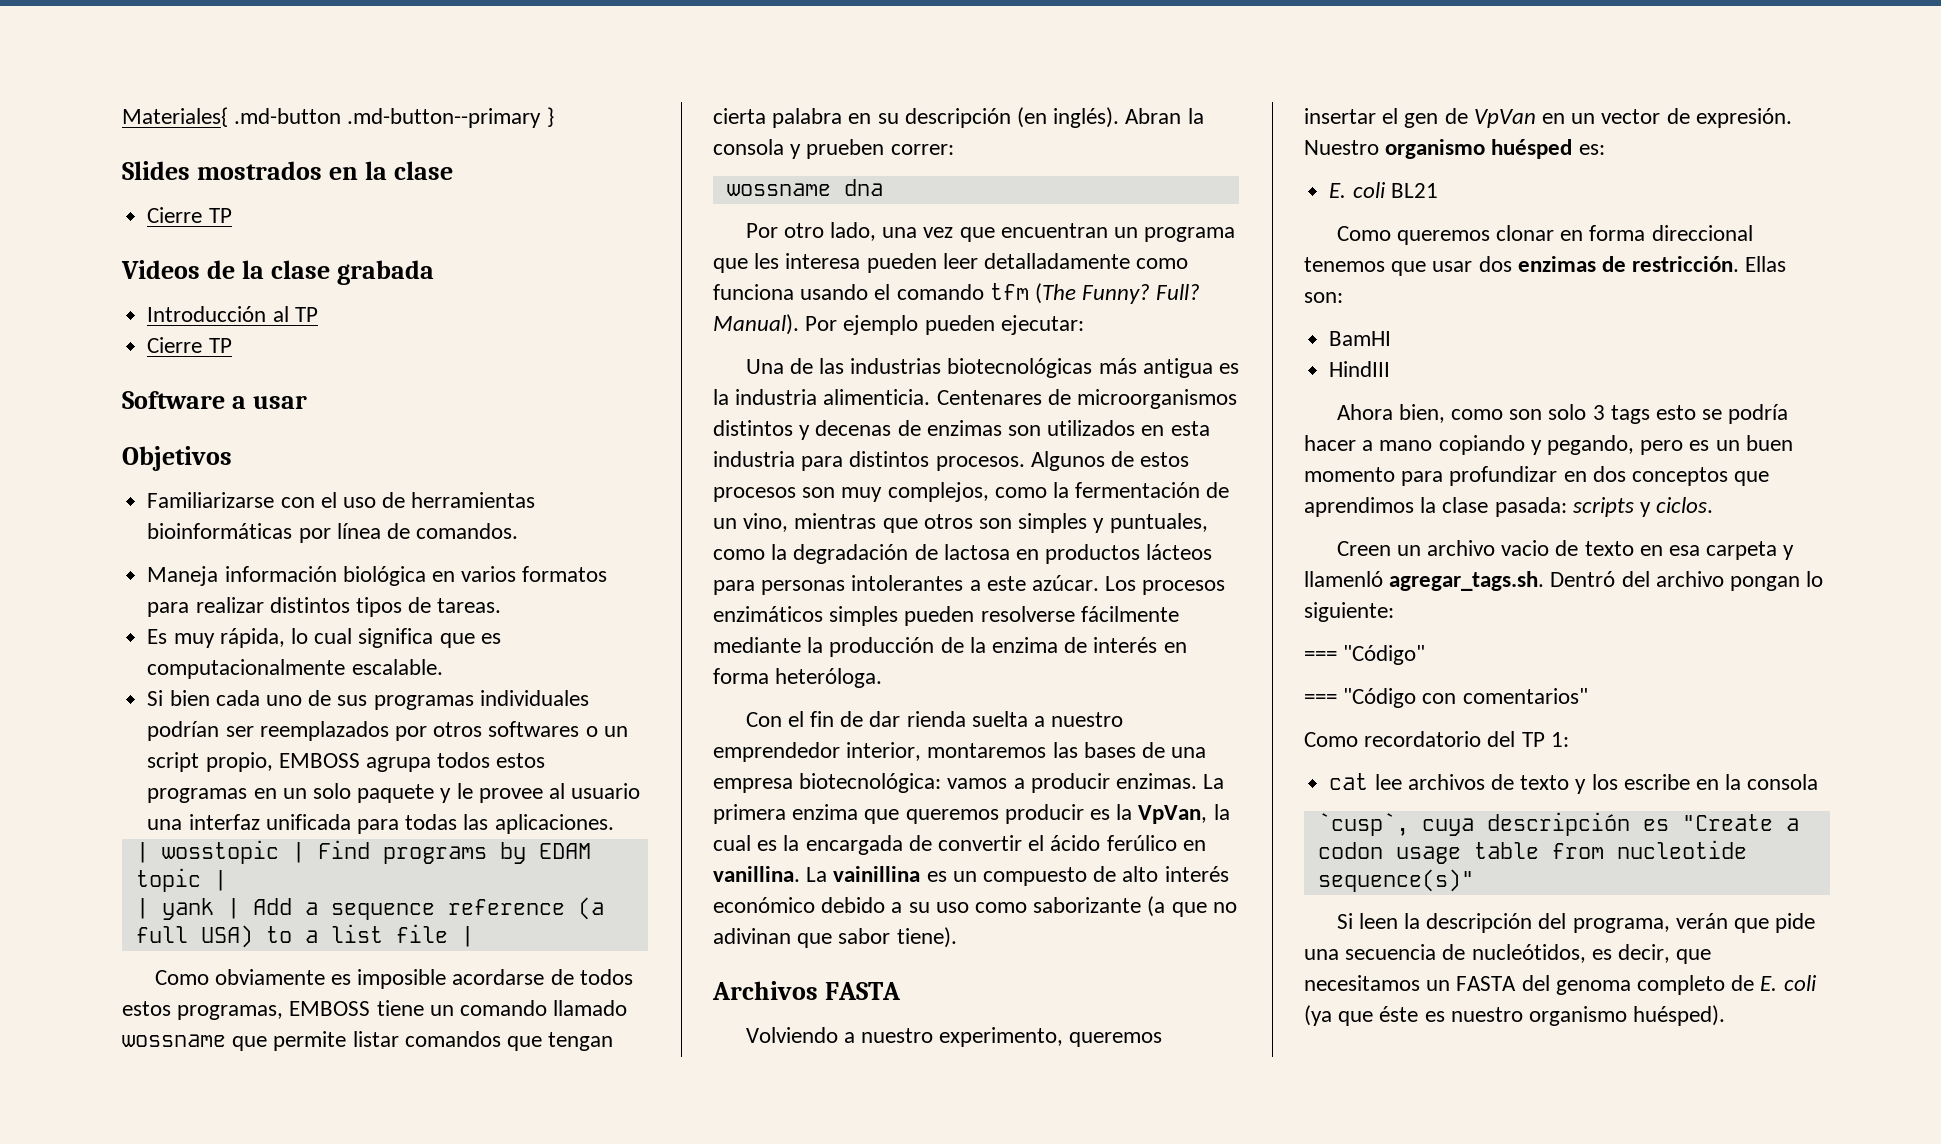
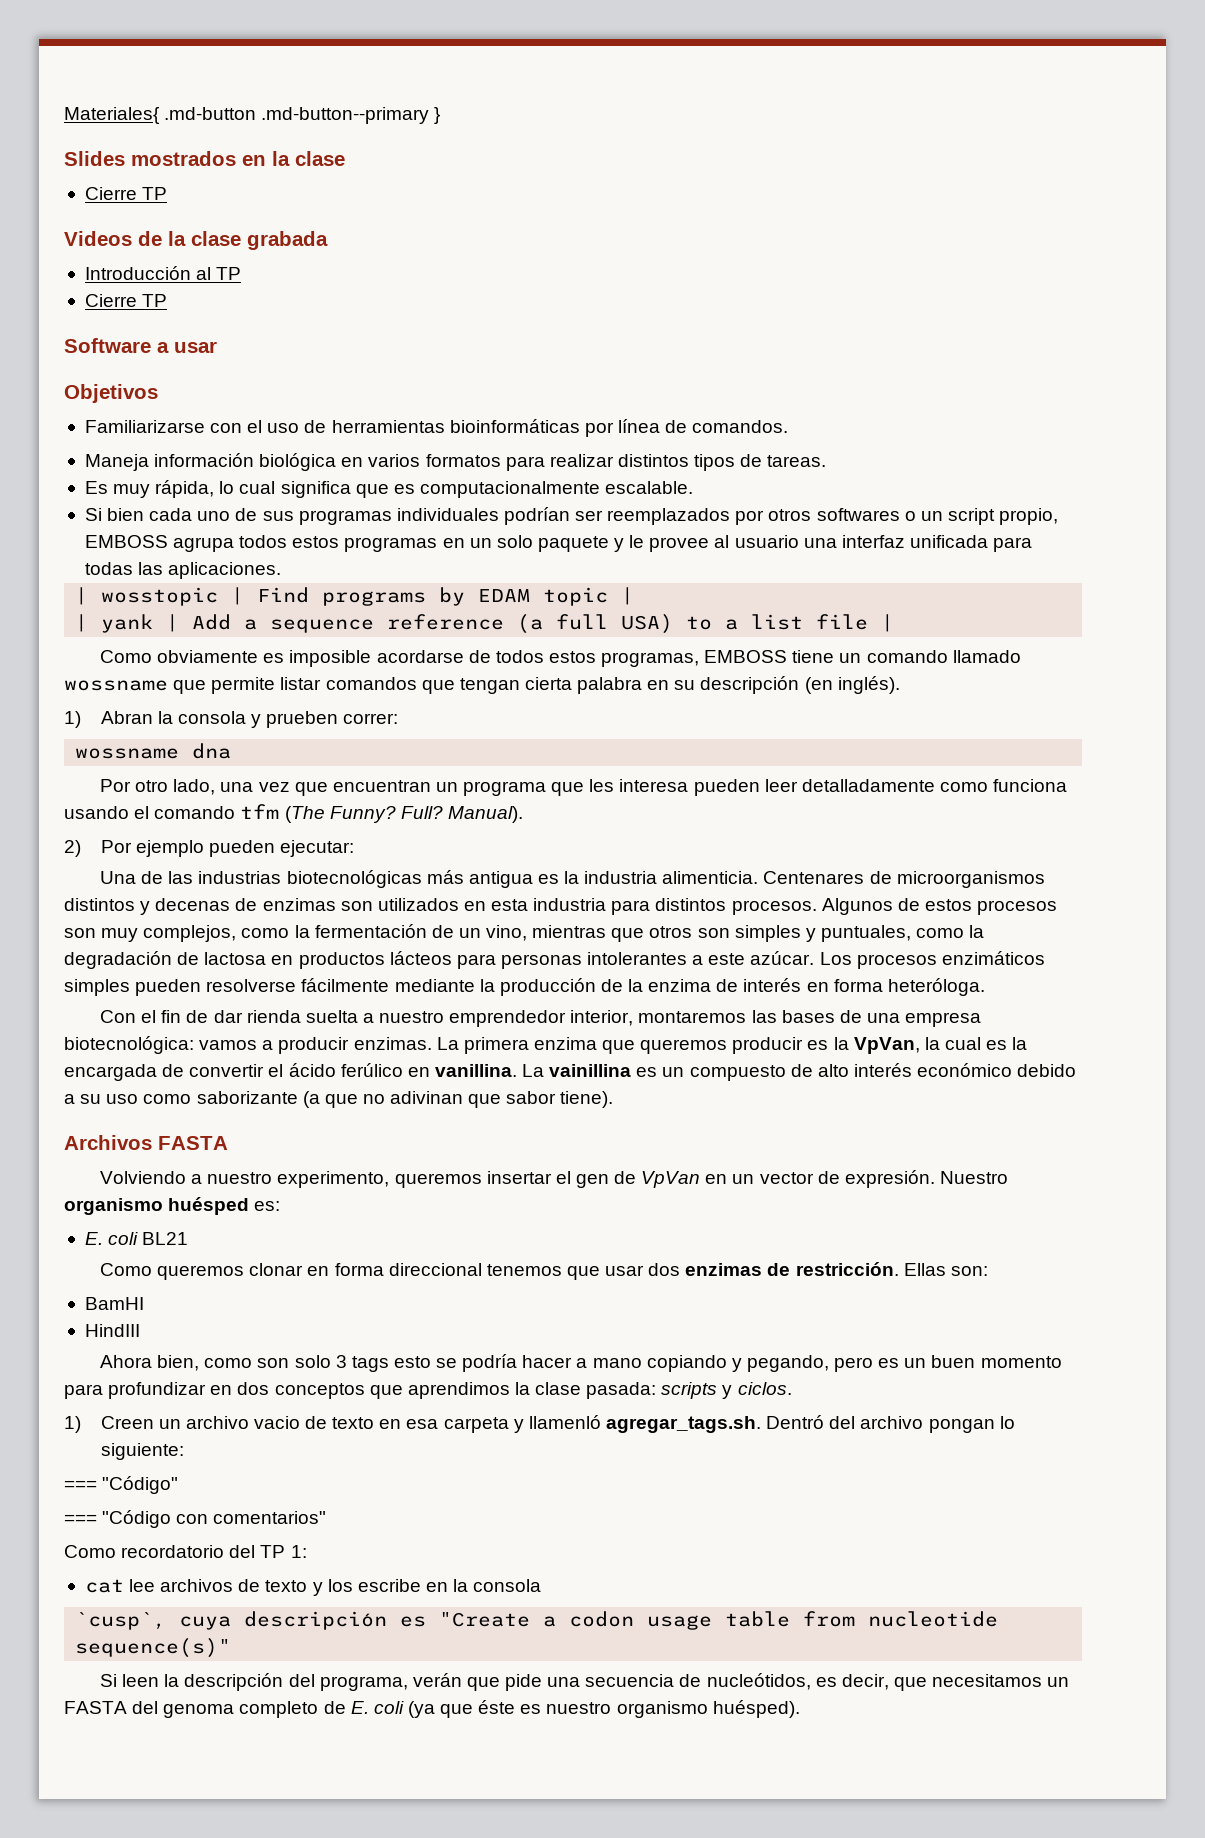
(1120, 117) none -> [64,711,81,728] // 1)
(799, 324) none -> [64,840,81,857] // 2)
(1714, 505) none -> [64,1416,81,1433] 1)

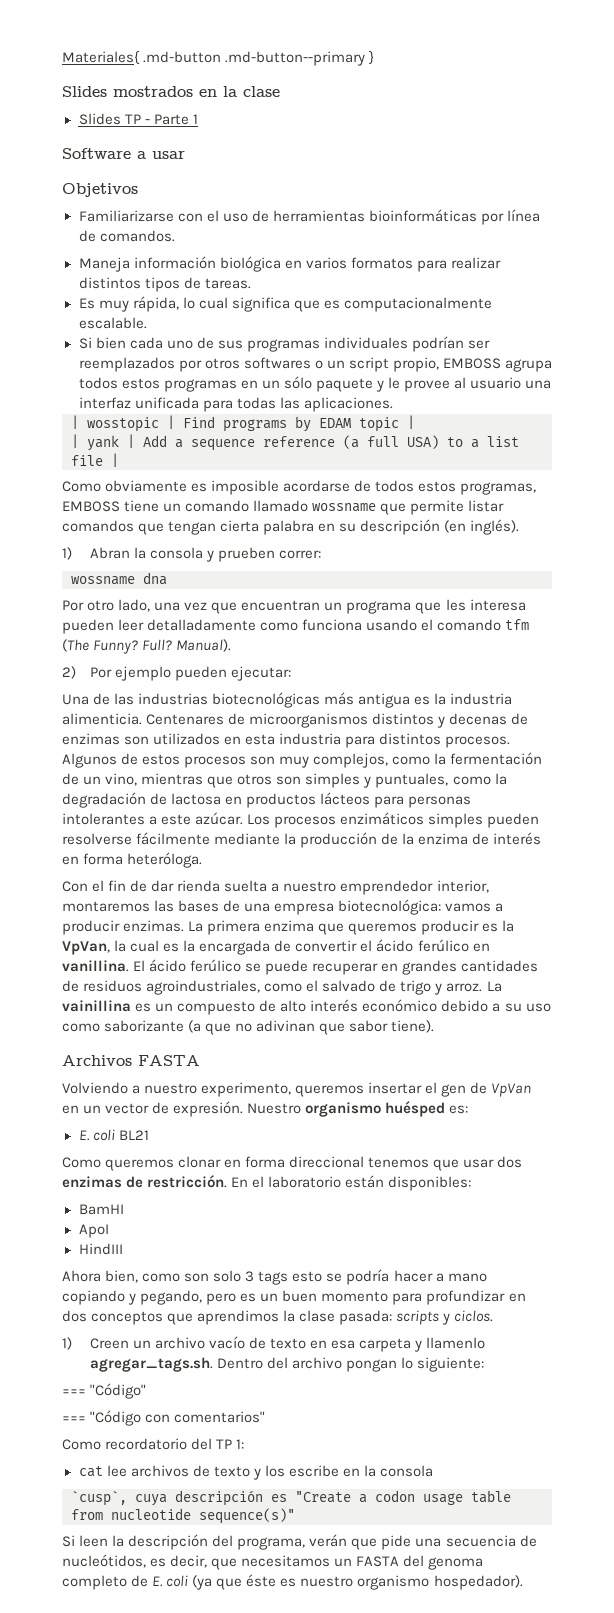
[84,187,168,200] [64,231,328,250] [84,266,242,280] [84,294,168,307] Cierre TP // Videos de la clase grabada // Introducción al TP // Cierre TP -> [78,113,198,125] Slides TP - Parte 1
[496,535,533,548] solo -> [283,376,312,389] sólo
(517, 1070) none -> [133,959,539,975] [62,980,483,995] El ácido ferúlico se puede recuperar en grandes cantidades de residuos agroindustriales, como el salvado de trigo y arroz.
[903,1263,988,1276] Ellas son: -> [231,1175,472,1191] En el laboratorio están disponibles:
(144, 1303) none -> [78,1224,109,1238] // ApoI
[253,1416,300,1429] vacio -> [209,1336,246,1349] vacío
[528,1415,825,1433] llamenló agregar_tags.sh. Dentró -> [426,1337,486,1349] [89,1357,263,1372] llamenlo agregar_tags.sh. Dentro
[712,1700,800,1718] huésped). -> [433,1575,523,1590] hospedador).

